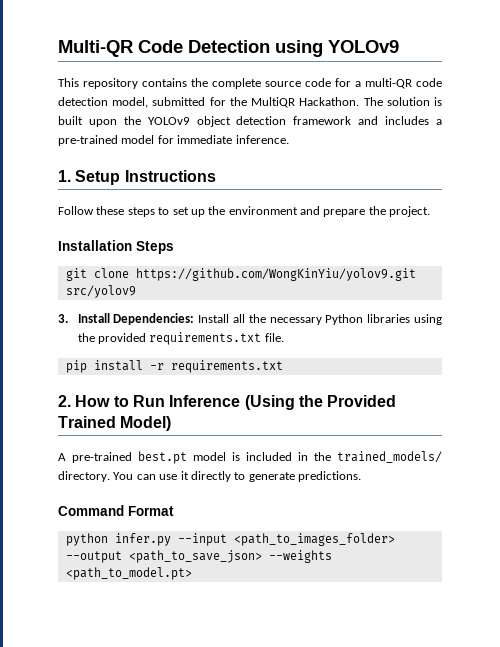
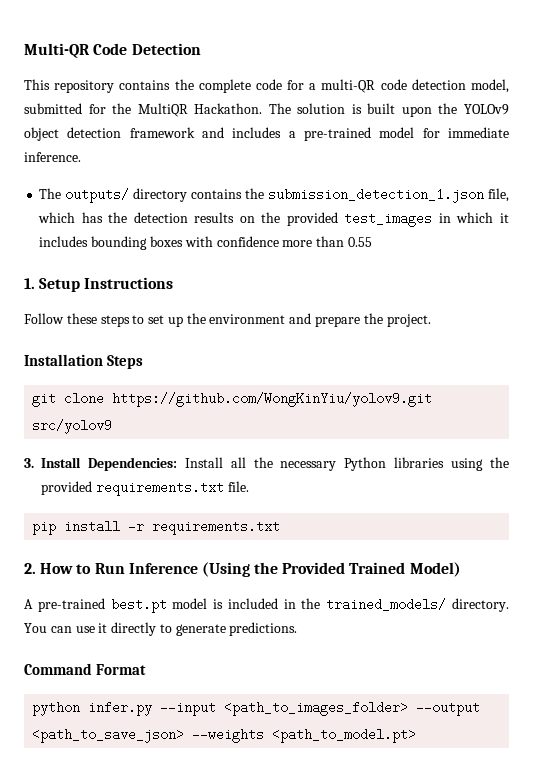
[275,40,399,57] using YOLOv9 -> (201, 49) none
[265,81,301,87] source -> (251, 86) none
(289, 139) none -> [39,188,510,203] [38,212,509,227] [39,236,372,250] // The outputs/ directory contains the submission_detection_1.json file, which has the detection results on the provided test_images in which it includes bounding boxes with confidence more than 0.55

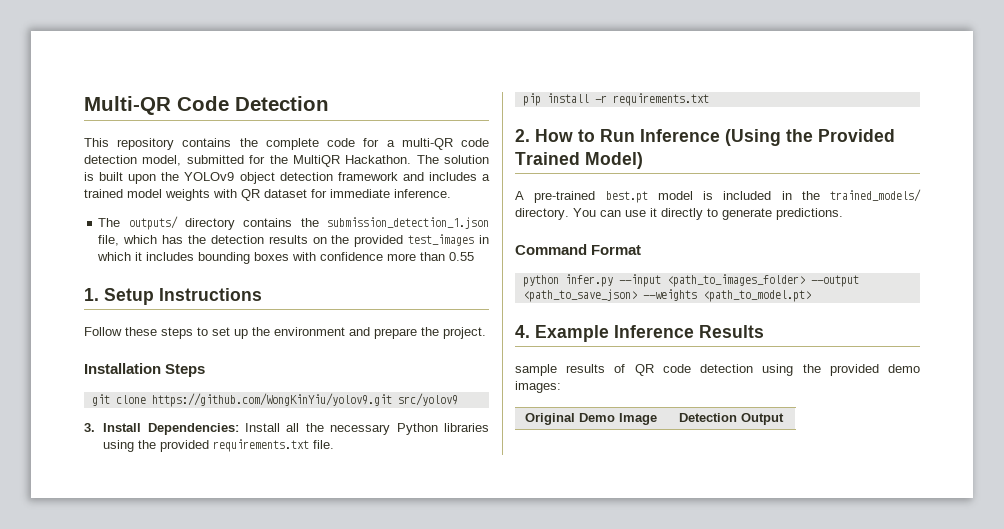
[304,127,415,141] pre-trained model -> [84,189,307,201] trained model weights with QR dataset
(417, 735) none -> [515,325,764,342] [515,364,920,376] [515,381,561,393] [525,413,658,425] [679,413,785,425] // 4. Example Inference Results // sample results of QR code detection using the provided demo images: // Original Demo Image | Detection Output

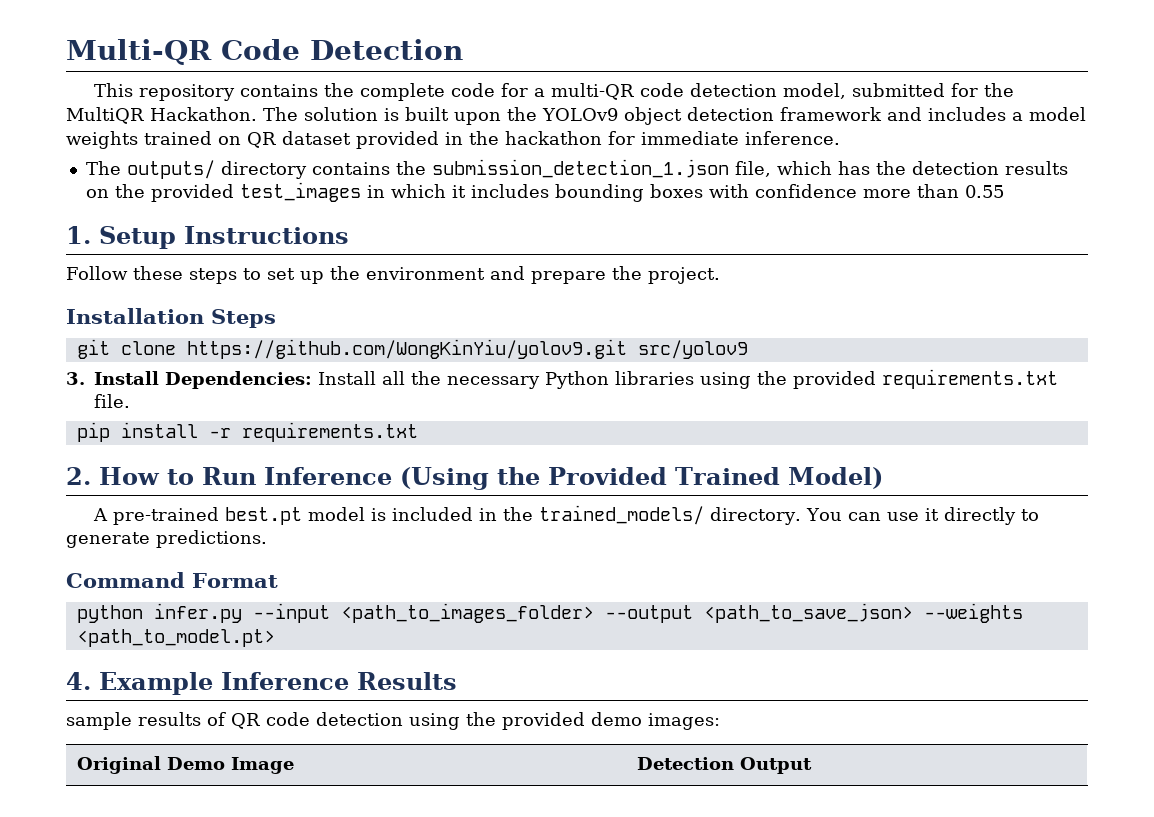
[84,189,123,198] trained -> (1023, 116) none
[213,189,307,201] with QR dataset -> [144,131,602,149] trained on QR dataset provided in the hackathon

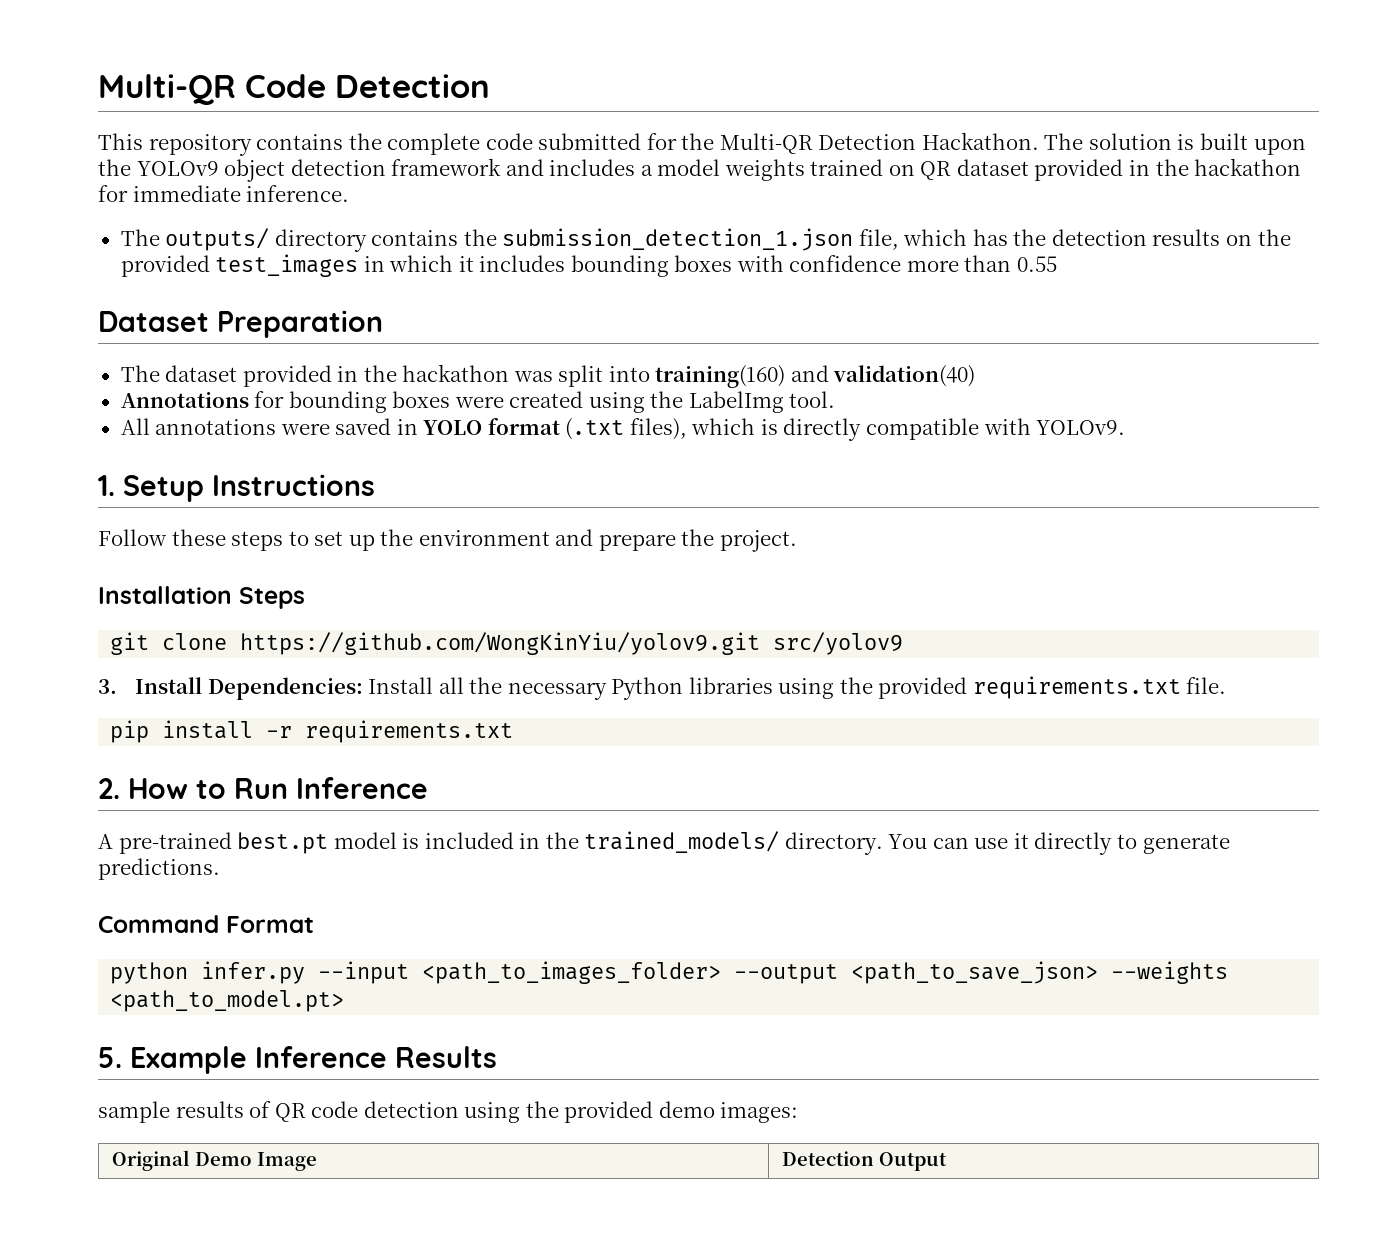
[500,83,846,100] for a multi-QR code detection model, -> (533, 141) none
[66,107,144,124] MultiQR -> [719,133,917,154] Multi-QR Detection
(1004, 191) none -> [98,310,383,338] [120,364,976,388] [120,391,836,413] [120,418,1126,441] // Dataset Preparation // The dataset provided in the hackathon was split into training(160) and validation(40) // Annotations for bounding boxes were created using the LabelImg tool. // All annotations were saved in YOLO format (.txt files), which is directly compatible with YOLOv9.
[400,467,883,490] (Using the Provided Trained Model) -> (428, 788) none
[66,672,91,690] 4. -> [98,1047,122,1068] 5.

